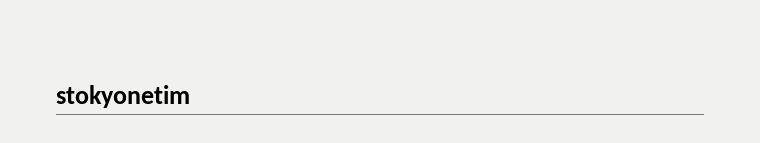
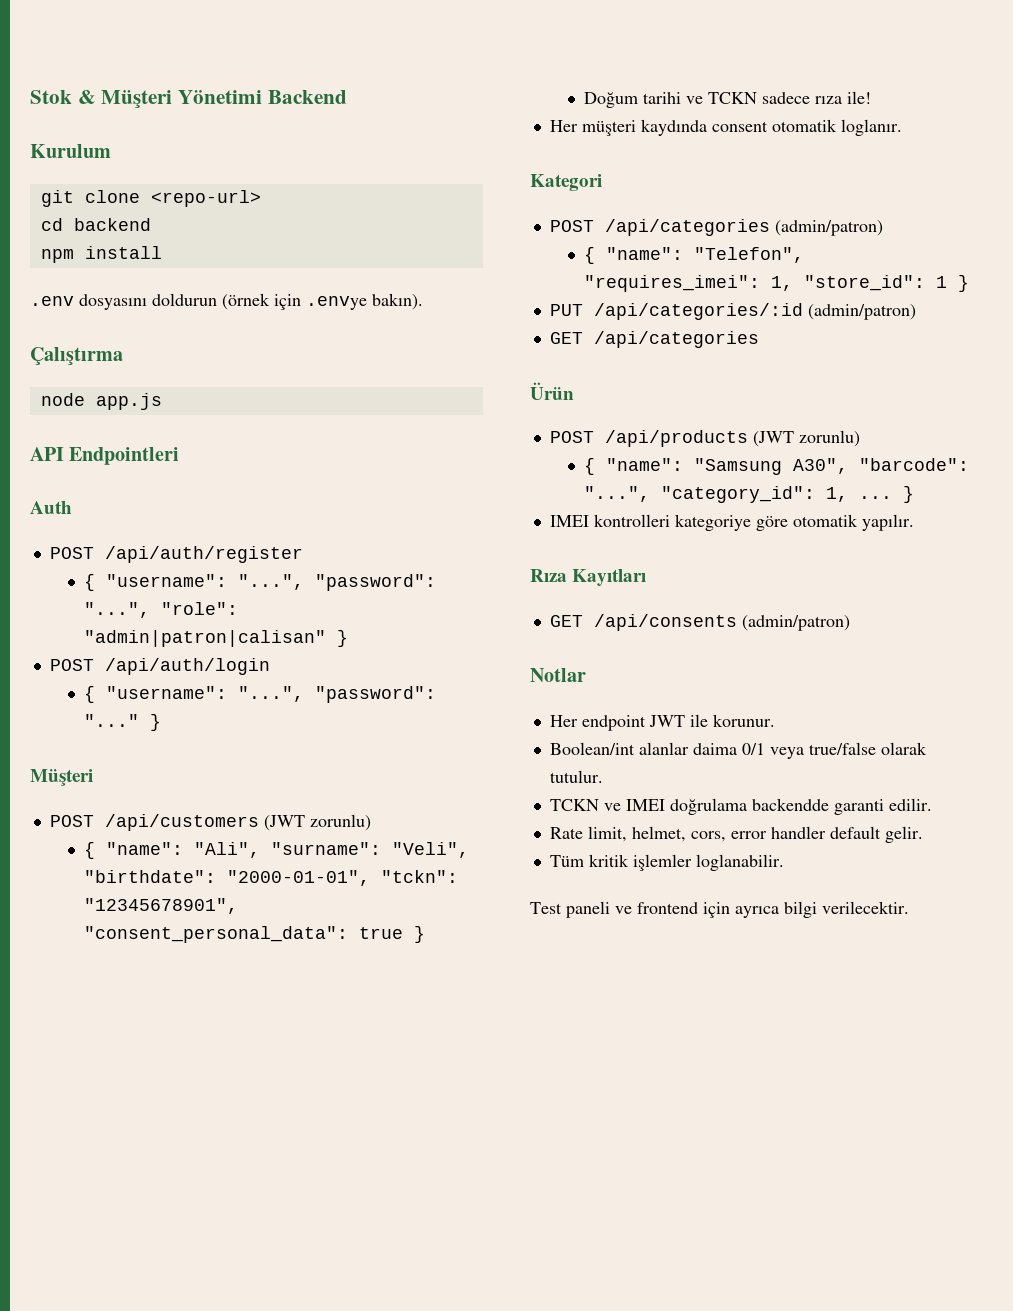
[56,85,190,108] stokyonetim -> [30,90,347,108] [30,144,111,158] [40,190,261,207] [40,218,151,231] [40,246,162,263] [30,293,423,310] [30,347,123,365] [40,393,162,410] [30,447,180,465] [30,501,72,514] [49,546,303,563] [83,574,436,591] [83,602,238,618] [83,630,348,647] [49,658,270,675] [83,686,436,703] [83,714,161,731] [30,769,93,786] [49,814,371,831] [83,842,469,859] [83,870,458,886] [83,898,238,914] [83,926,425,943] [583,91,871,108] [549,119,902,136] [530,174,602,191] [549,219,883,236] [583,247,804,264] [583,275,969,292] [549,303,916,320] [549,331,759,348] [530,382,574,400] [549,430,860,447] [583,458,969,475] [583,486,914,503] [549,514,914,531] [530,569,647,586] [549,614,850,631] [530,668,586,682] [549,714,775,731] [549,742,927,759] [549,770,603,783] [549,798,932,815] [549,826,923,843] [549,854,784,871] [530,901,909,918] Stok & Müşteri Yönetimi Backend // Kurulum // git clone <repo-url> // cd backend // npm install // .env dosyasını doldurun (örnek için .envye bakın). // Çalıştırma // node app.js // API Endpointleri // Auth // POST /api/auth/register // { "username": "...", "password": "...", "role": "admin|patron|calisan" } // POST /api/auth/login // { "username": "...", "password": "..." } // Müşteri // POST /api/customers (JWT zorunlu) // { "name": "Ali", "surname": "Veli", "birthdate": "2000-01-01", "tckn": "12345678901", "consent_personal_data": true } // Doğum tarihi ve TCKN sadece rıza ile! // Her müşteri kaydında consent otomatik loglanır. // Kategori // POST /api/categories (admin/patron) // { "name": "Telefon", "requires_imei": 1, "store_id": 1 } // PUT /api/categories/:id (admin/patron) // GET /api/categories // Ürün // POST /api/products (JWT zorunlu) // { "name": "Samsung A30", "barcode": "...", "category_id": 1, ... } // IMEI kontrolleri kategoriye göre otomatik yapılır. // Rıza Kayıtları // GET /api/consents (admin/patron) // Notlar // Her endpoint JWT ile korunur. // Boolean/int alanlar daima 0/1 veya true/false olarak tutulur. // TCKN ve IMEI doğrulama backendde garanti edilir. // Rate limit, helmet, cors, error handler default gelir. // Tüm kritik işlemler loglanabilir. // Test paneli ve frontend için ayrıca bilgi verilecektir.

